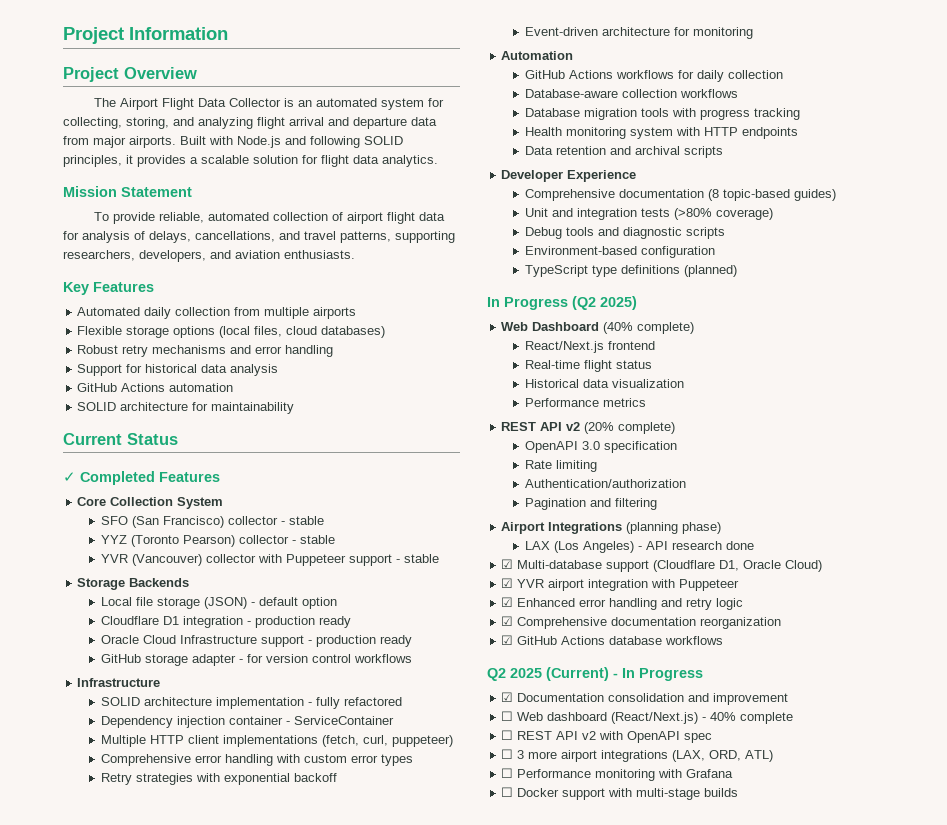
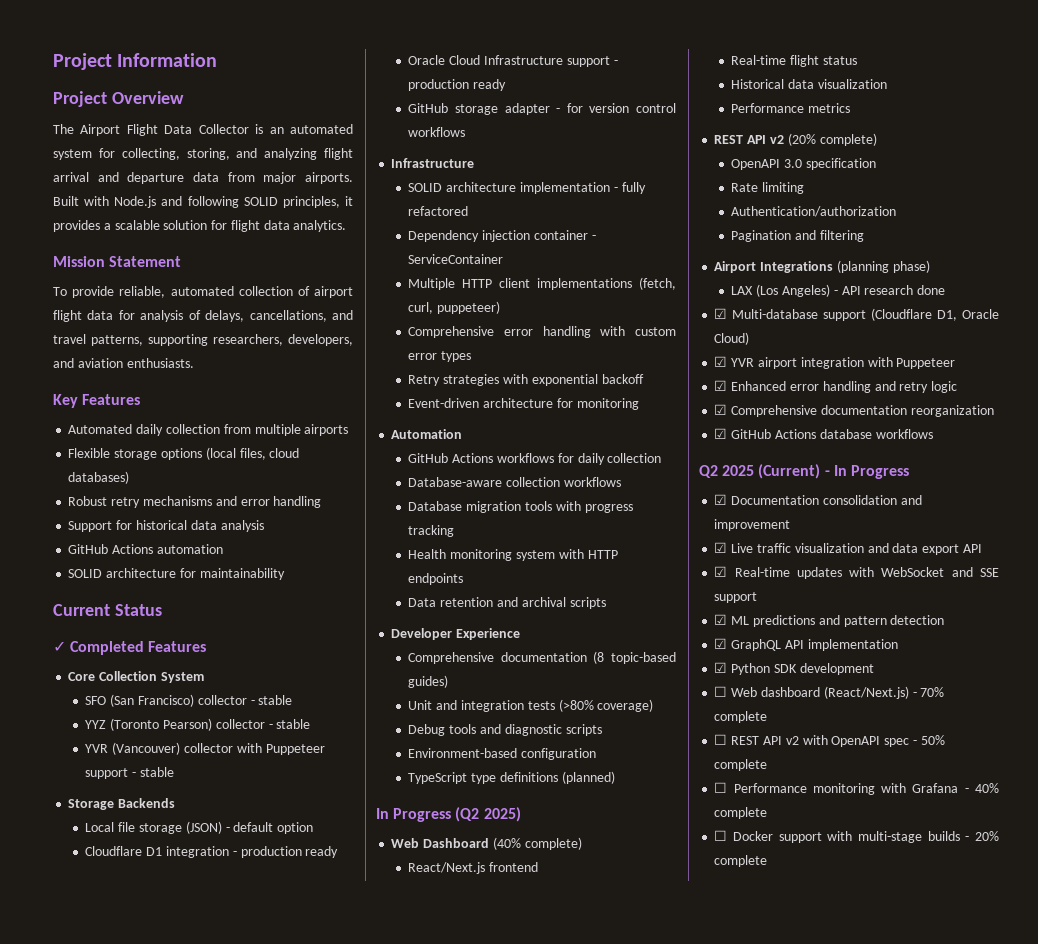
(789, 699) none -> [714,542,982,555] [714,566,999,579] [714,592,758,603] [714,614,945,627] [714,638,898,651] [714,662,874,675] // ☑ Live traffic visualization and data export API // ☑ Real-time updates with WebSocket and SSE support // ☑ ML predictions and pattern detection // ☑ GraphQL API implementation // ☑ Python SDK development
[710,712,737,721] 40% -> [920,687,945,697] 70%
[501,749,774,762] // ☐ 3 more airport integrations (LAX, ORD, ATL) -> [912,735,945,745] [714,759,768,771] - 50% complete
(734, 773) none -> [964,783,999,793] [714,807,768,819] - 40% complete
(739, 792) none -> [965,831,999,841] [714,855,768,867] - 20% complete

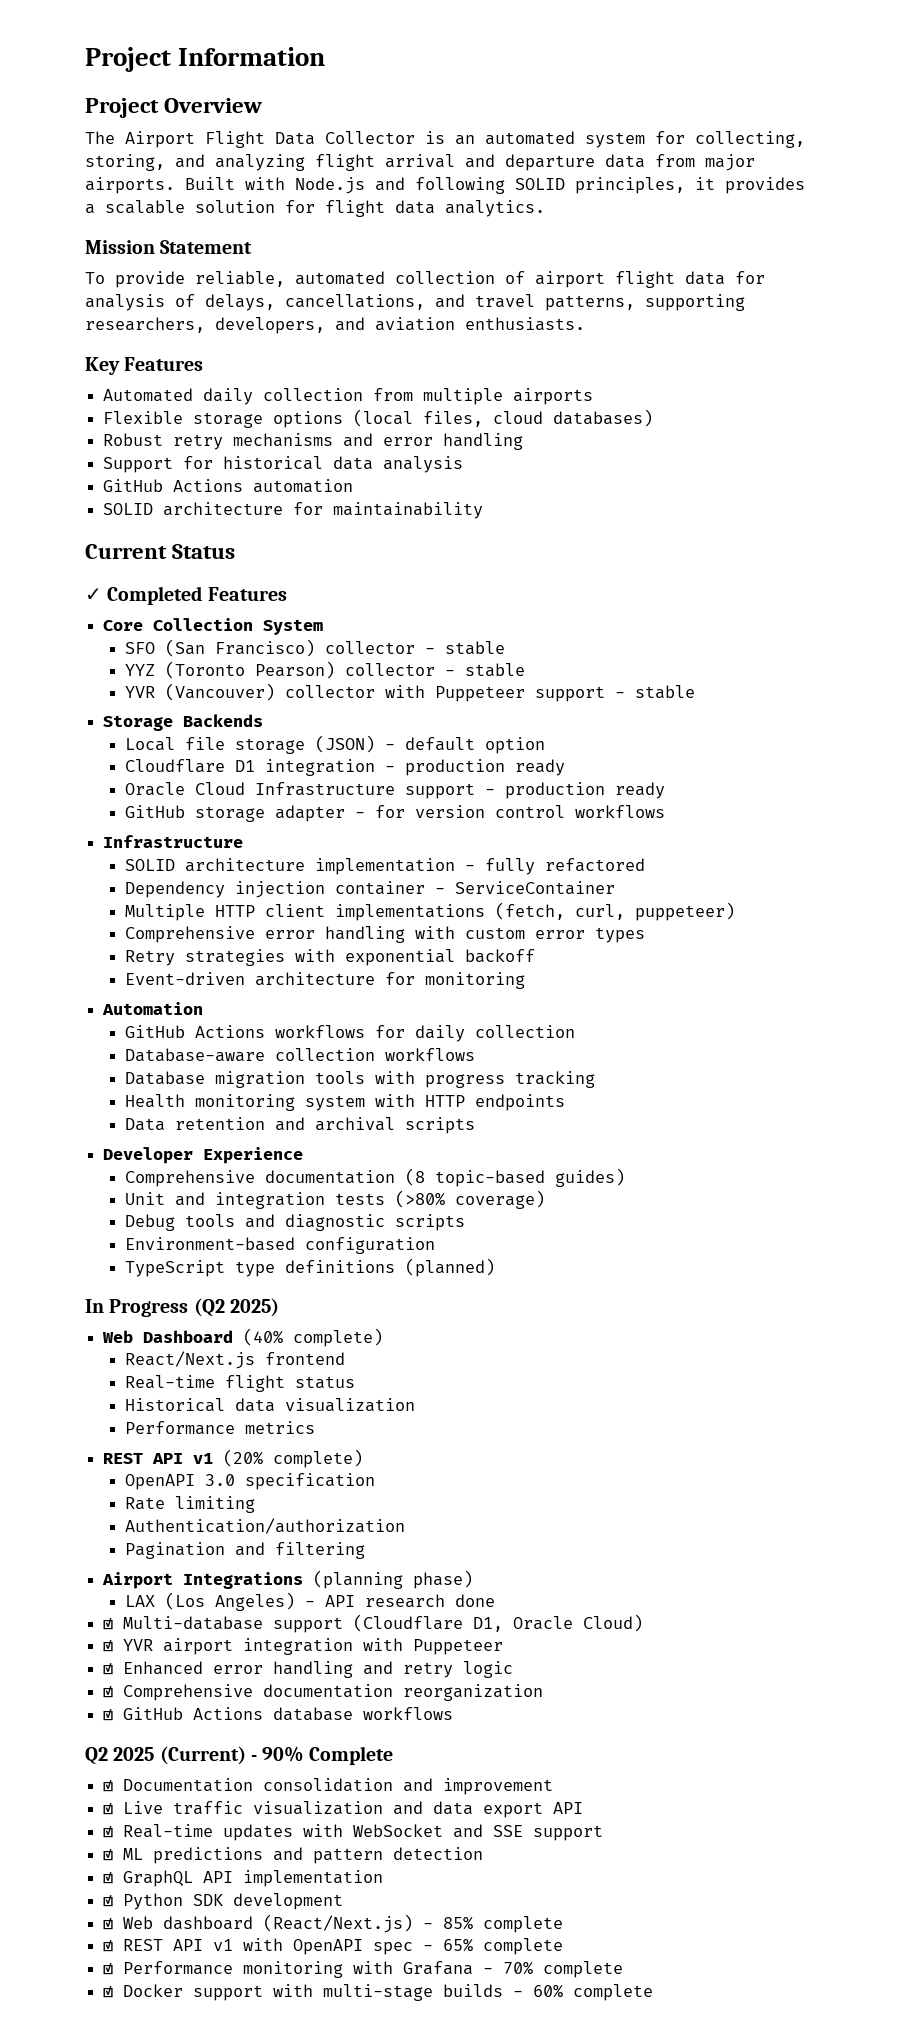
[769,135,784,144] v2 -> [193,1453,214,1464] v1
[833,465,909,479] In Progress -> [262,1746,394,1765] 90% Complete
[714,686,728,697] ☐ -> [103,1918,114,1930] ☑
[920,687,945,697] [714,711,768,723] [714,734,799,745] 70% complete // ☐ REST API v2 -> [443,1916,564,1933] [103,1939,234,1952] 85% complete // ☑ REST API v1
[920,735,945,745] [714,759,768,771] [714,782,728,793] 50% complete // ☐ -> [443,1938,564,1955] [103,1963,114,1975] 65% complete // ☑
[975,783,999,793] [714,807,768,819] [714,830,728,841] 40% complete // ☐ -> [503,1961,624,1978] [103,1986,114,1998] 70% complete // ☑
[975,831,999,841] 20% -> [533,1984,564,1998] 60%

